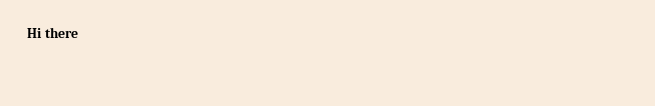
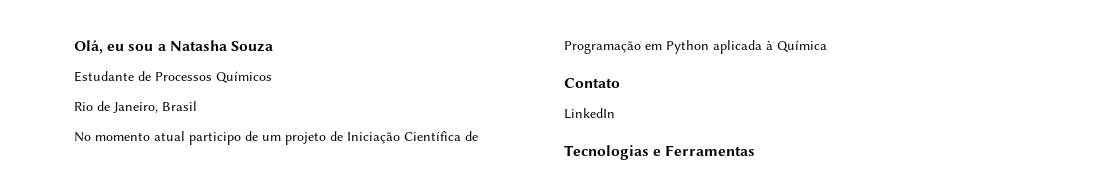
[27,27,78,38] Hi there -> [74,40,273,54] [74,71,272,83] [74,101,197,113] [74,131,478,145] [564,40,827,54] [564,78,620,88] [564,108,615,119] [564,145,756,160] Olá, eu sou a Natasha Souza // Estudante de Processos Químicos // Rio de Janeiro, Brasil // No momento atual participo de um projeto de Iniciação Científica de Programação em Python aplicada à Química // Contato // LinkedIn // Tecnologias e Ferramentas

